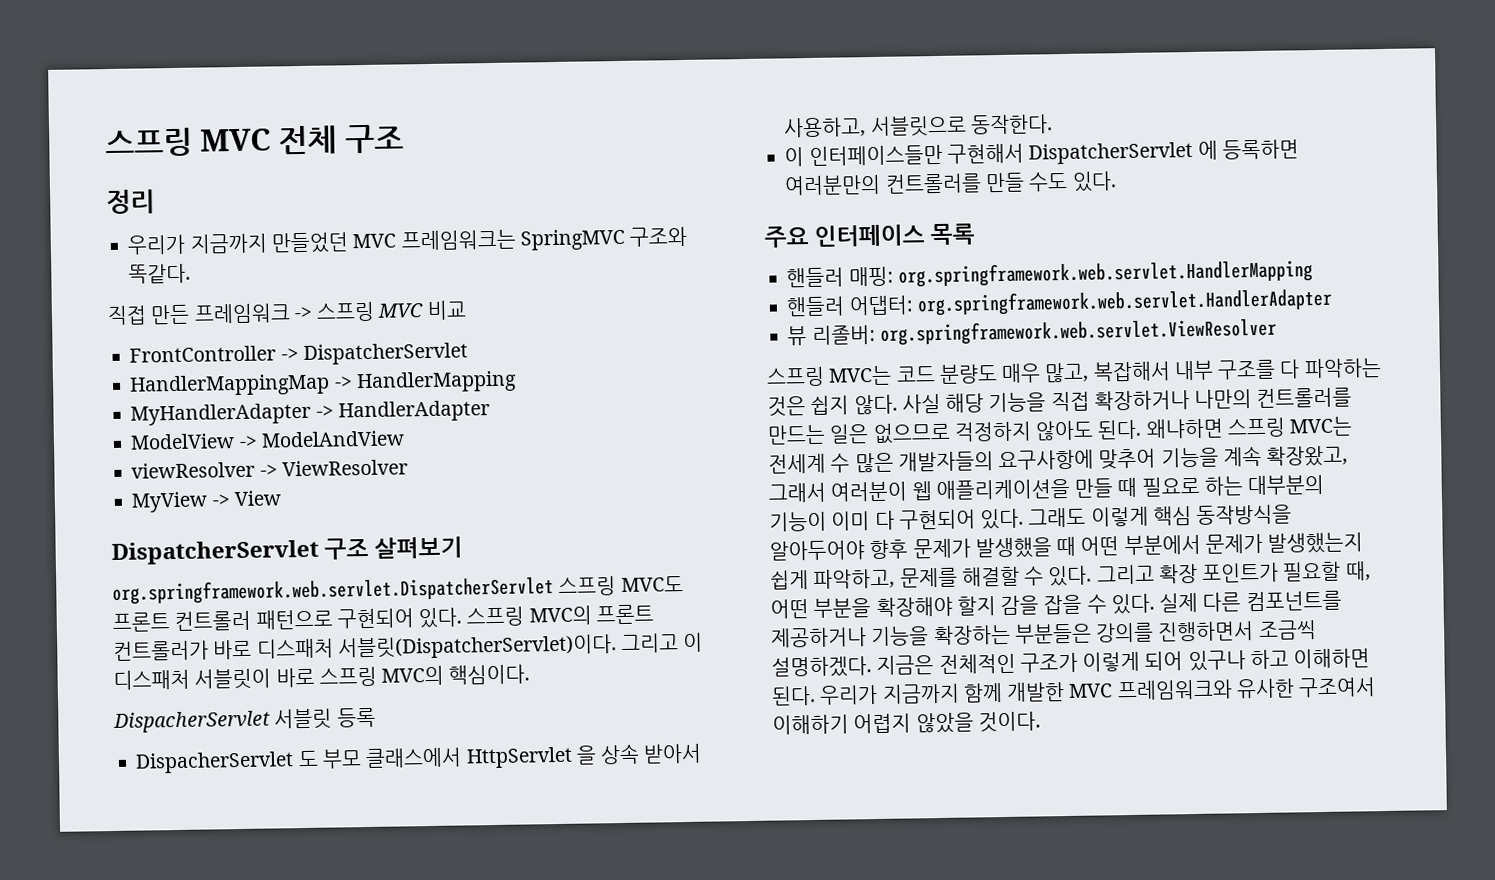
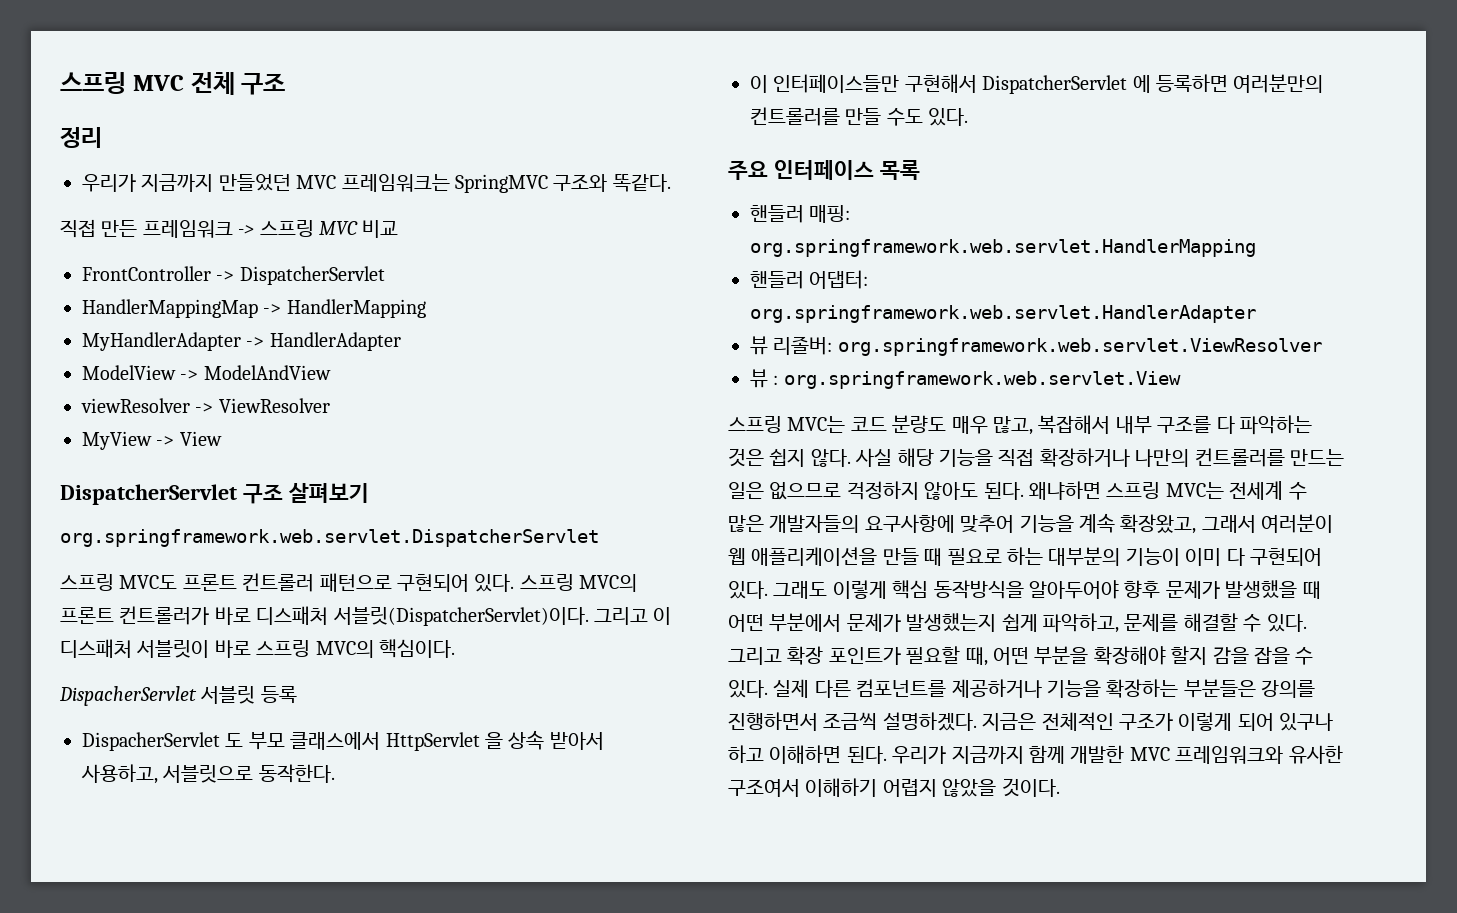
(554, 590) none -> (599, 538) //
(1277, 331) none -> [750,369,1181,389] // 뷰 : org.springframework.web.servlet.View

